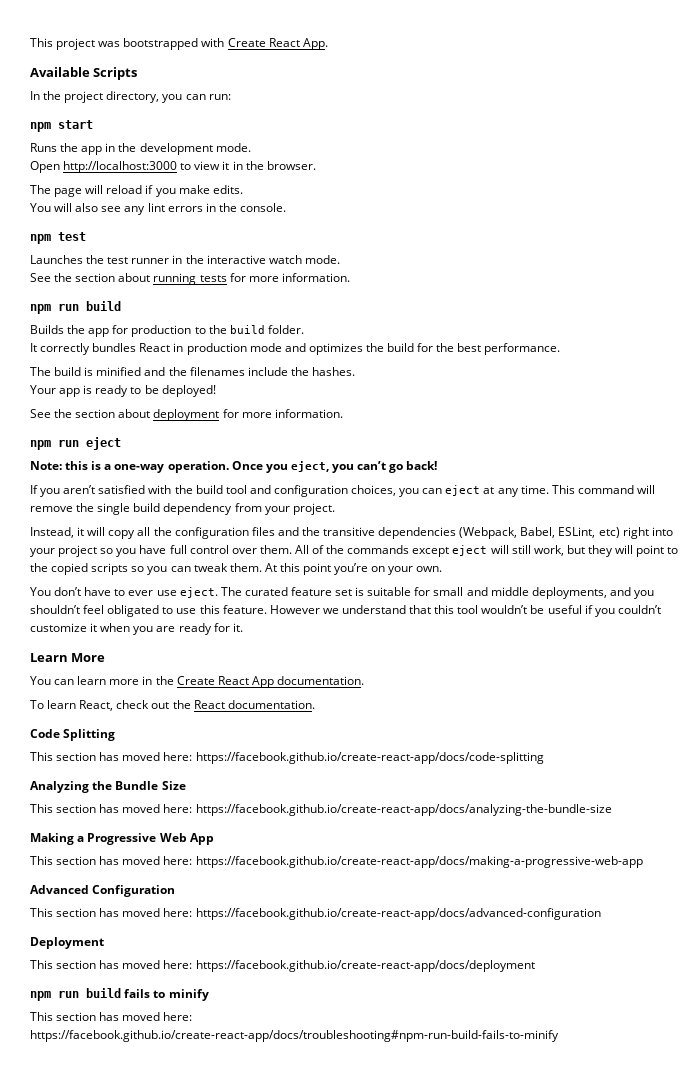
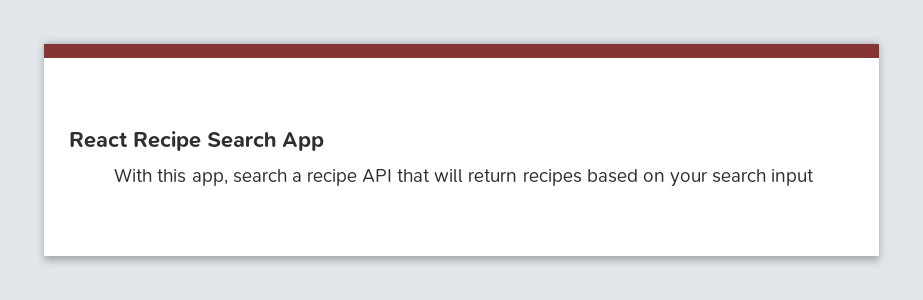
[30,38,328,50] [30,67,138,80] [30,91,231,103] [30,120,93,132] [30,143,251,155] [30,161,316,173] [30,185,243,197] [30,203,286,215] [30,232,86,244] [30,255,340,264] [30,273,350,285] [30,301,121,314] [30,325,304,337] [30,343,561,355] [30,367,355,376] [30,385,216,397] [30,409,343,421] [30,437,121,450] [30,461,438,473] [30,485,655,497] [30,503,335,515] [30,527,673,539] [30,545,679,557] [30,563,443,575] [30,587,654,599] [30,605,661,617] [30,623,243,635] [30,653,106,662] [30,676,364,688] [30,700,315,711] [30,729,116,741] [30,752,544,764] [30,781,186,793] [30,804,612,816] [30,833,214,845] [30,856,643,868] [30,885,176,897] [30,908,601,920] [30,937,104,949] [30,960,535,972] [30,988,209,1001] [30,1012,193,1021] [30,1030,559,1042] This project was bootstrapped with Create React App. // Available Scripts // In the project directory, you can run: // npm start // Runs the app in the development mode. // Open http://localhost:3000 to view it in the browser. // The page will reload if you make edits. // You will also see any lint errors in the console. // npm test // Launches the test runner in the interactive watch mode. // See the section about running tests for more information. // npm run build // Builds the app for production to the build folder. // It correctly bundles React in production mode and optimizes the build for the best performance. // The build is minified and the filenames include the hashes. // Your app is ready to be deployed! // See the section about deployment for more information. // npm run eject // Note: this is a one-way operation. Once you eject, you can’t go back! // If you aren’t satisfied with the build tool and configuration choices, you can eject at any time. This command will remove the single build dependency from your project. // Instead, it will copy all the configuration files and the transitive dependencies (Webpack, Babel, ESLint, etc) right into your project so you have full control over them. All of the commands except eject will still work, but they will point to the copied scripts so you can tweak them. At this point you’re on your own. // You don’t have to ever use eject. The curated feature set is suitable for small and middle deployments, and you shouldn’t feel obligated to use this feature. However we understand that this tool wouldn’t be useful if you couldn’t customize it when you are ready for it. // Learn More // You can learn more in the Create React App documentation. // To learn React, check out the React documentation. // Code Splitting // This section has moved here: https://facebook.github.io/create-react-app/docs/code-splitting // Analyzing the Bundle Size // This section has moved here: https://facebook.github.io/create-react-app/docs/analyzing-the-bundle-size // Making a Progressive Web App // This section has moved here: https://facebook.github.io/create-react-app/docs/making-a-progressive-web-app // Advanced Configuration // This section has moved here: https://facebook.github.io/create-react-app/docs/advanced-configuration // Deployment // This section has moved here: https://facebook.github.io/create-react-app/docs/deployment // npm run build fails to minify // This section has moved here: https://facebook.github.io/create-react-app/docs/troubleshooting#npm-run-build-fails-to-minify -> [69,131,324,151] [114,168,815,187] React Recipe Search App // With this app, search a recipe API that will return recipes based on your search input

